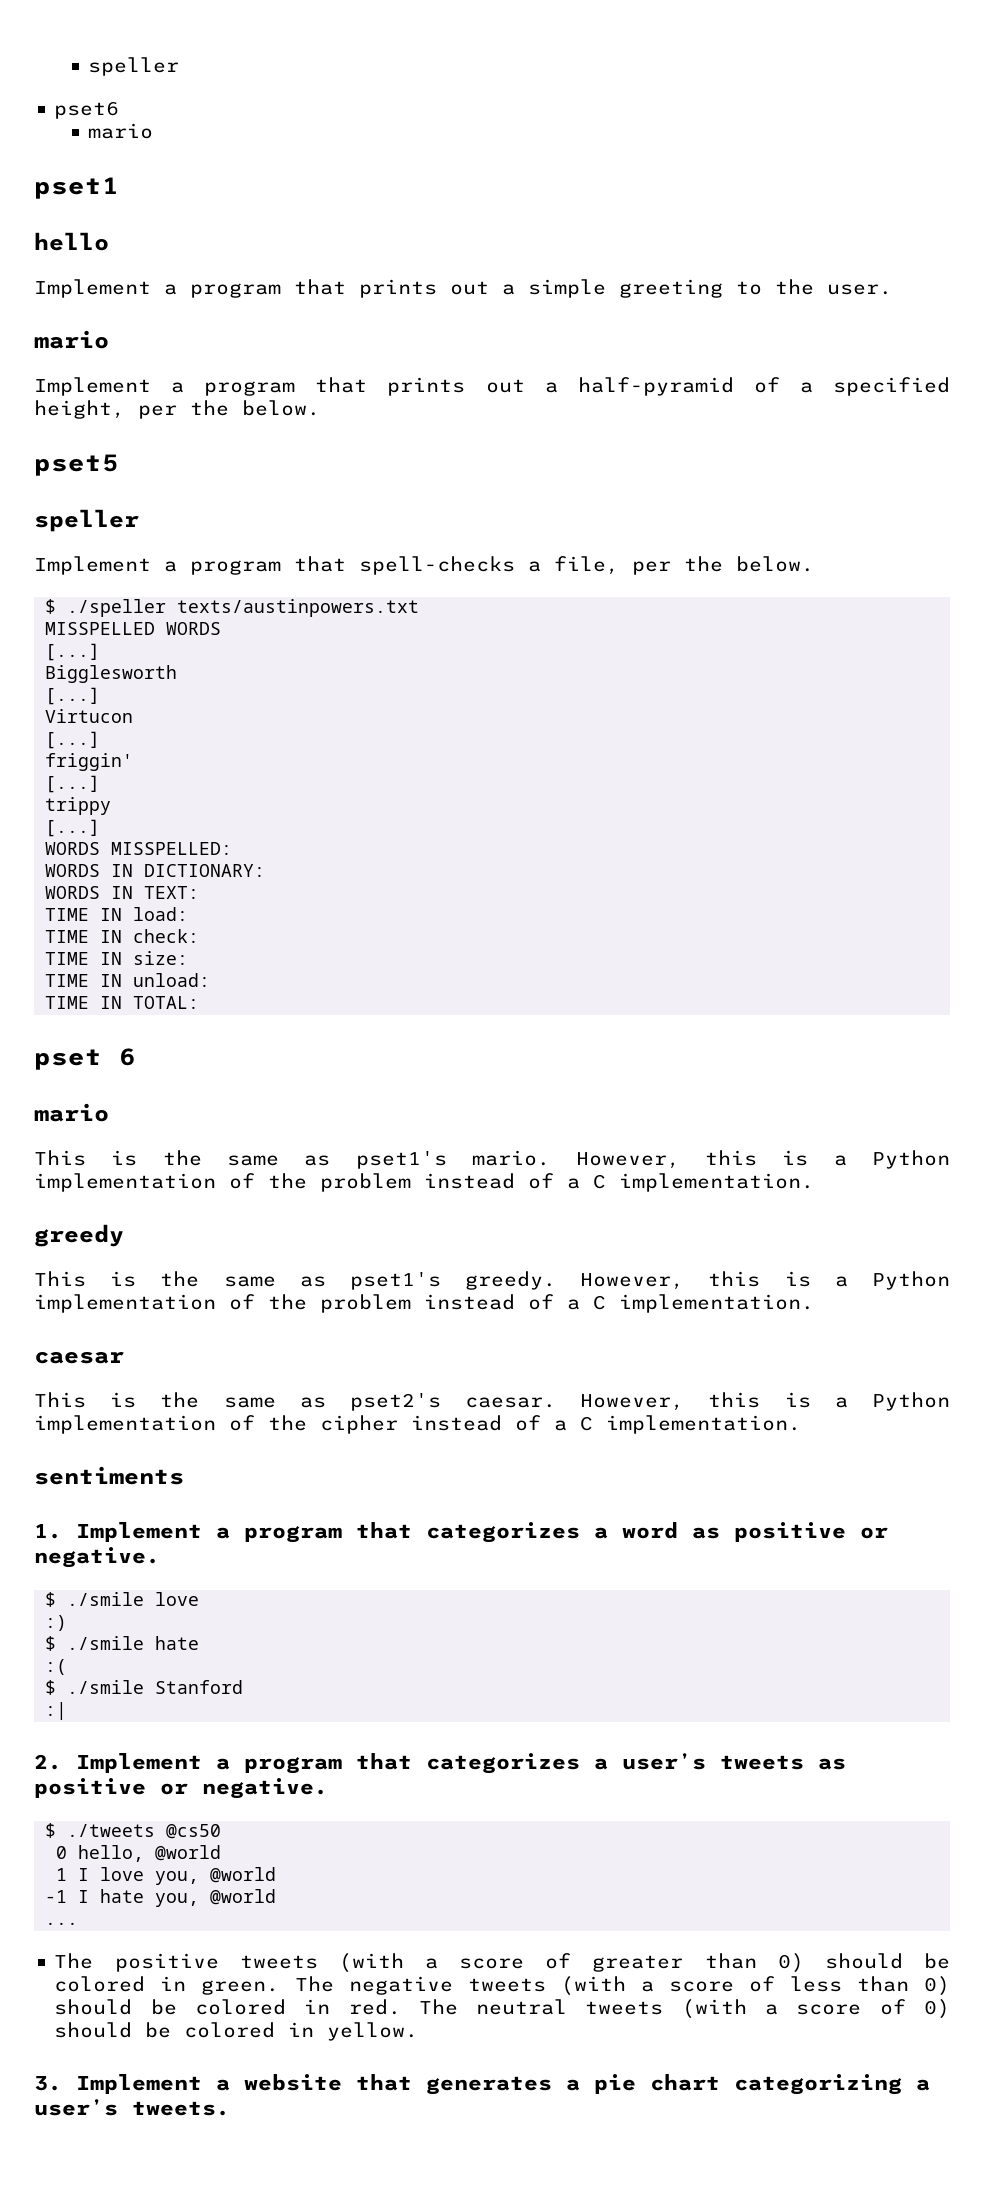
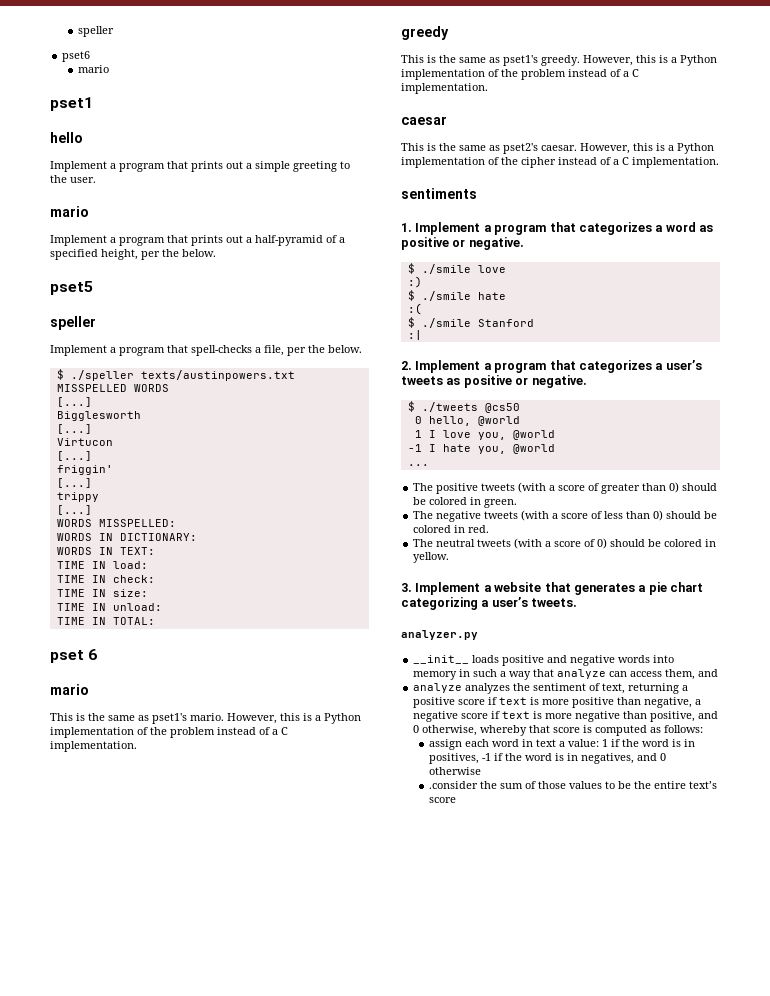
(280, 1987) none -> (518, 503) //
(401, 2007) none -> (490, 529) //
(230, 2108) none -> [401,630,478,640] [413,655,675,666] [413,669,719,680] [413,683,689,694] [413,697,702,708] [413,711,719,722] [413,725,704,736] [428,739,695,750] [428,753,666,764] [428,767,481,775] [428,781,717,789] [428,797,456,803] // analyzer.py // __init__ loads positive and negative words into memory in such a way that analyze can access them, and // analyze analyzes the sentiment of text, returning a positive score if text is more positive than negative, a negative score if text is more negative than positive, and 0 otherwise, whereby that score is computed as follows: // assign each word in text a value: 1 if the word is in positives, -1 if the word is in negatives, and 0 otherwise // .consider the sum of those values to be the entire text’s score

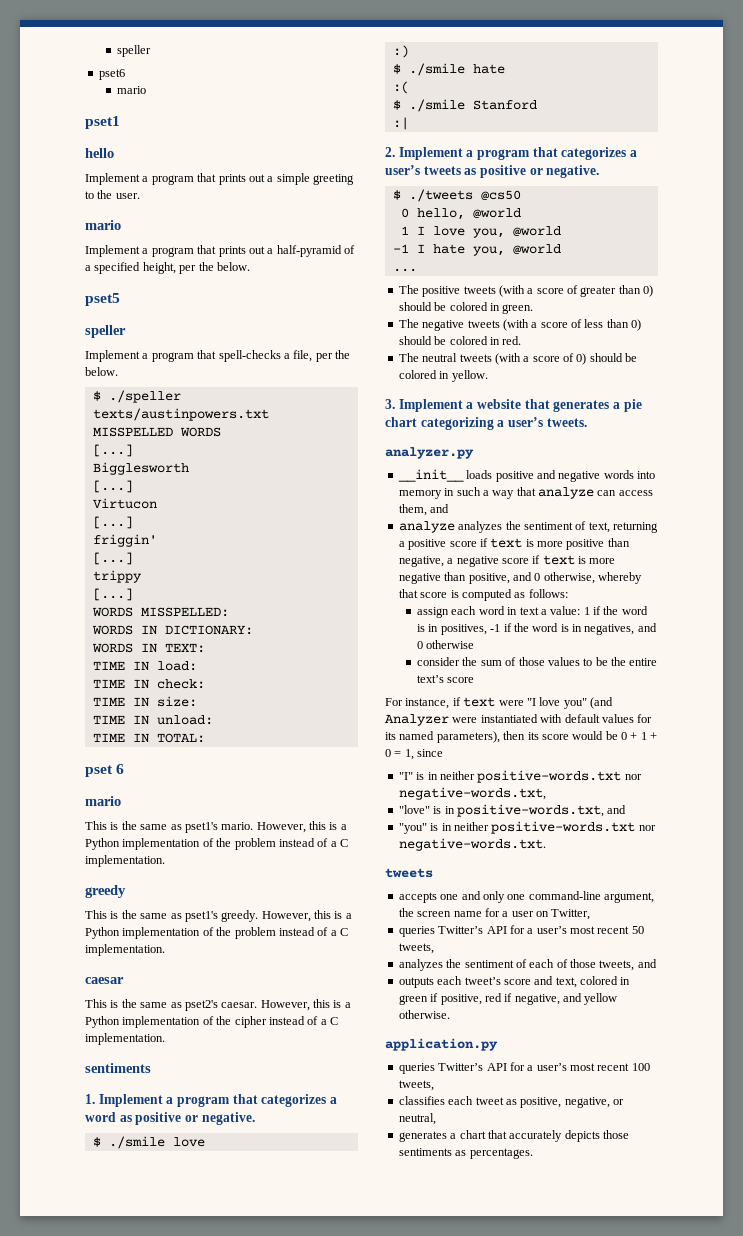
[428,781,478,789] .consider -> [417,657,461,666] consider
(456, 800) none -> [385,697,613,709] [385,714,653,726] [385,731,658,743] [385,749,444,760] [398,770,642,783] [398,787,546,800] [398,804,627,817] [398,821,656,834] [398,838,546,851] [385,868,433,878] [398,891,654,903] [398,908,591,920] [398,925,644,937] [398,943,434,954] [398,959,657,971] [398,976,631,988] [398,993,618,1005] [398,1010,450,1019] [385,1038,498,1051] [398,1062,650,1074] [398,1080,434,1091] [398,1096,624,1108] [398,1113,436,1125] [398,1130,629,1142] [398,1148,533,1159] // For instance, if text were "I love you" (and Analyzer were instantiated with default values for its named parameters), then its score would be 0 + 1 + 0 = 1, since // "I" is in neither positive-words.txt nor negative-words.txt, // "love" is in positive-words.txt, and // "you" is in neither positive-words.txt nor negative-words.txt. // tweets // accepts one and only one command-line argument, the screen name for a user on Twitter, // queries Twitter’s API for a user’s most recent 50 tweets, // analyzes the sentiment of each of those tweets, and // outputs each tweet’s score and text, colored in green if positive, red if negative, and yellow otherwise. // application.py // queries Twitter’s API for a user’s most recent 100 tweets, // classifies each tweet as positive, negative, or neutral, // generates a chart that accurately depicts those sentiments as percentages.

